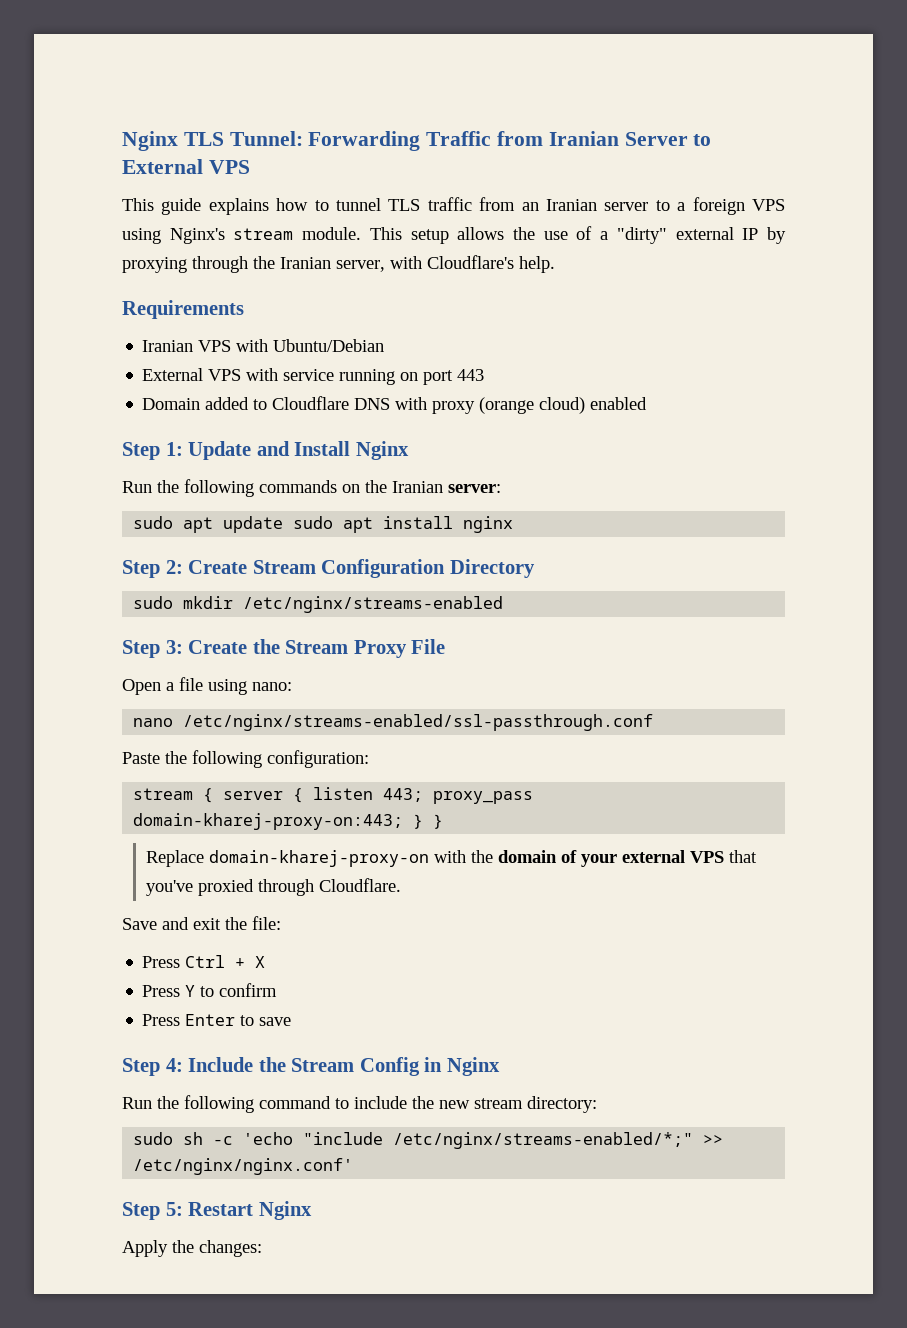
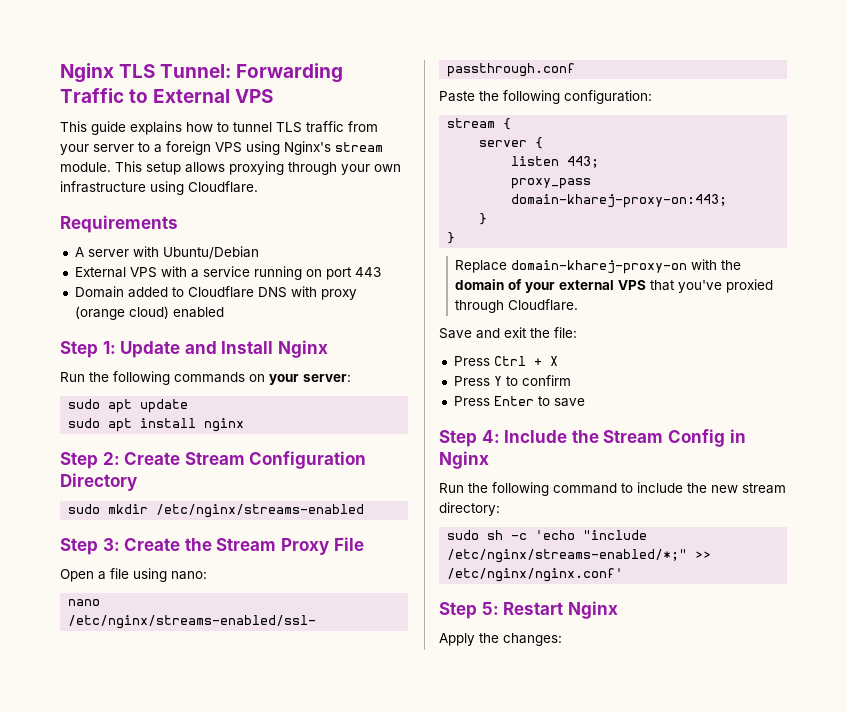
[497,131,688,146] from Iranian Server -> (124, 95) none
[521,199,597,211] an Iranian -> [60,144,89,155] your
[513,226,786,244] [122,255,555,273] the use of a "dirty" external IP by proxying through the Iranian server, with Cloudflare's help. -> [229,161,401,175] [60,181,258,195] proxying through your own infrastructure using Cloudflare.
[142,340,232,352] Iranian VPS -> [74,247,129,257] A server
(279, 374) none -> [190,269,199,278] a
[365,480,443,493] the Iranian -> [269,374,299,385] your
(284, 524) none -> (189, 406) //
(214, 795) none -> (512, 124) //
(304, 795) none -> (544, 143) //
(424, 795) none -> (600, 162) //
[413,814,424,829] } -> [479,213,488,225] // } //

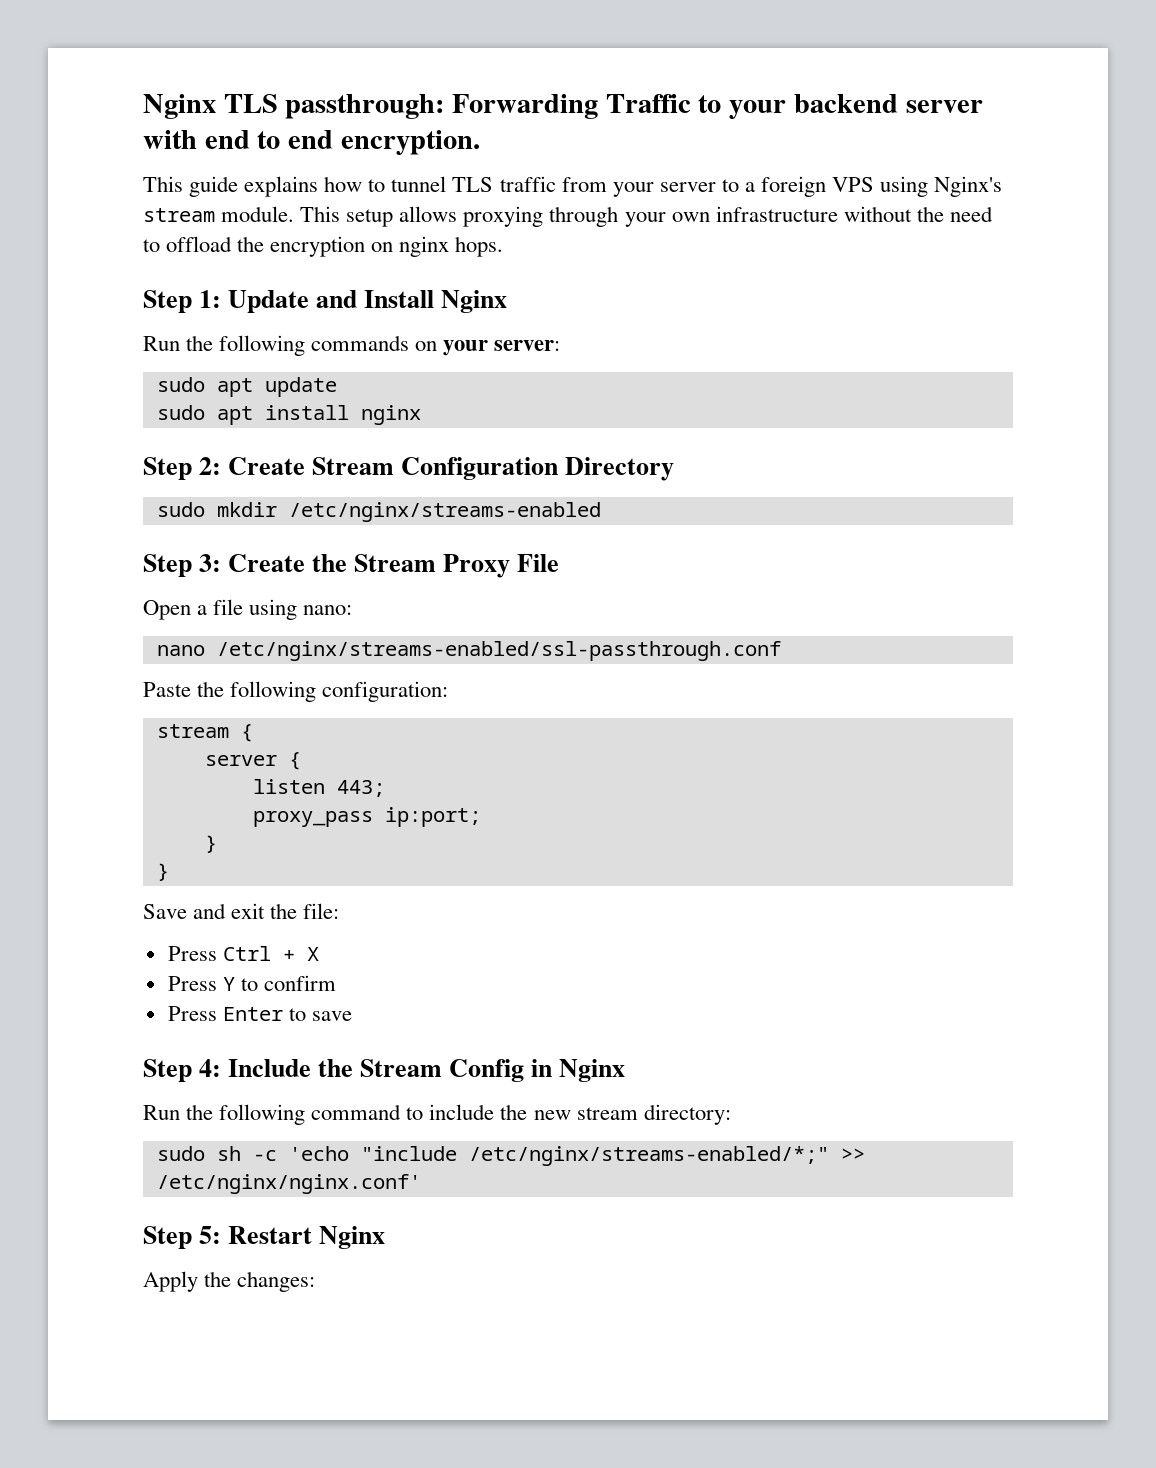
[160,64,232,78] Tunnel: -> [285,94,445,119] passthrough:
[153,89,274,103] External VPS -> [729,94,983,119] [143,130,480,155] your backend server with end to end encryption.
[150,181,258,195] [60,215,178,233] [74,246,259,259] [74,266,381,280] [74,286,357,300] [74,306,224,320] using Cloudflare. // Requirements // A server with Ubuntu/Debian // External VPS with a service running on port 443 // Domain added to Cloudflare DNS with proxy (orange cloud) enabled -> [843,206,993,222] [143,236,504,257] without the need to offload the encryption on nginx hops.
[511,194,728,208] domain-kharej-proxy-on:443; -> [384,807,481,827] ip:port;
[455,259,742,274] [455,279,774,293] [455,299,579,313] // Replace domain-kharej-proxy-on with the domain of your external VPS that you've proxied through Cloudflare. -> (169, 872) none

